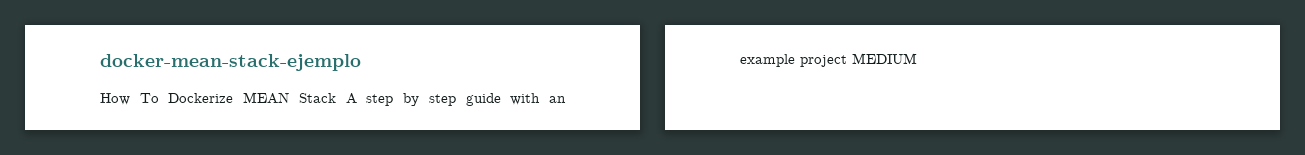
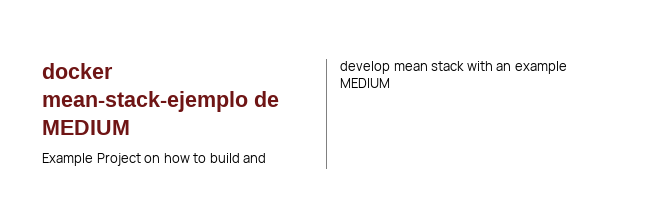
[100,54,361,71] [100,92,501,106] docker-mean-stack-ejemplo // How To Dockerize MEAN Stack A step by step guide -> [42,63,113,79] [42,91,279,112] [42,120,130,135] [42,153,267,166] [340,61,465,74] docker mean-stack-ejemplo de MEDIUM // Example Project on how to build and develop mean stack
[800,55,847,67] project -> (567, 67) none

